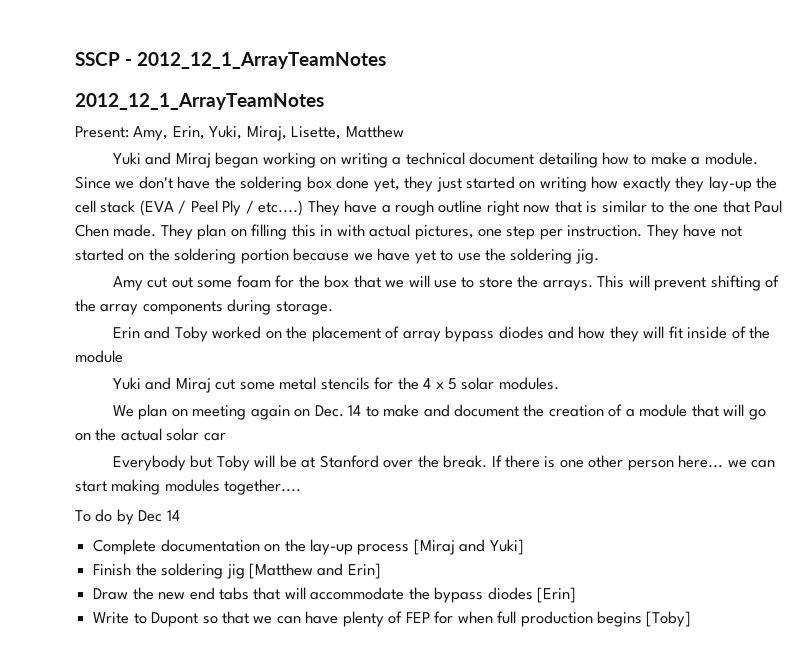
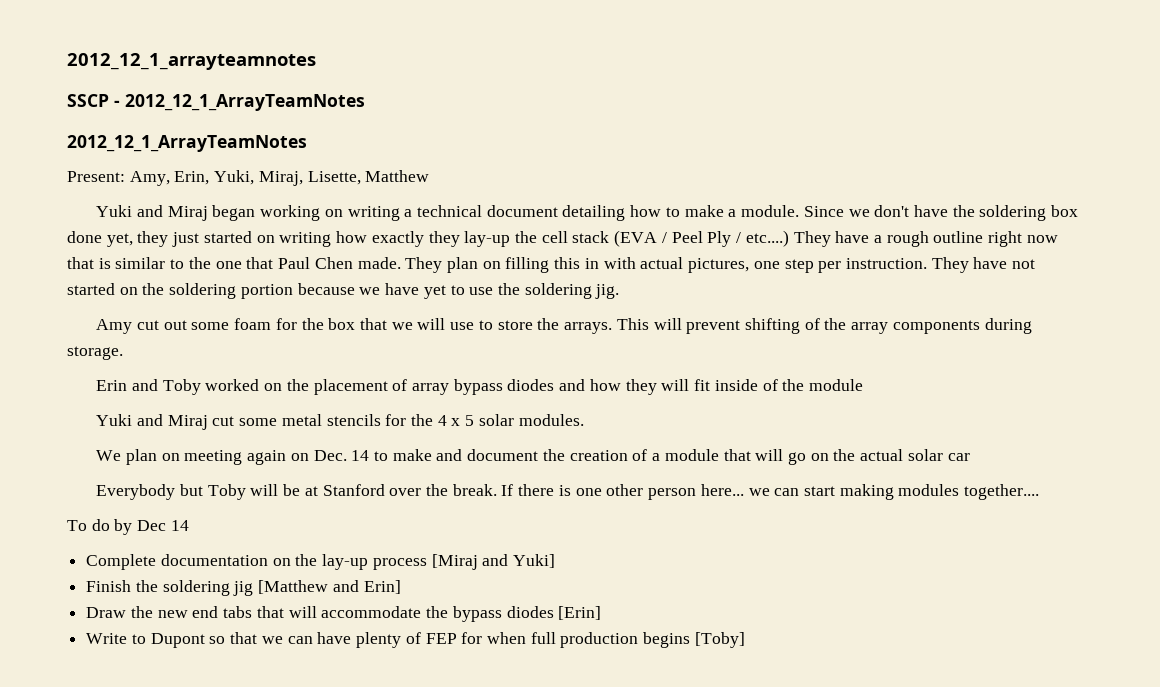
(75, 59) none -> [67,53,316,70] 2012_12_1_arrayteamnotes //

